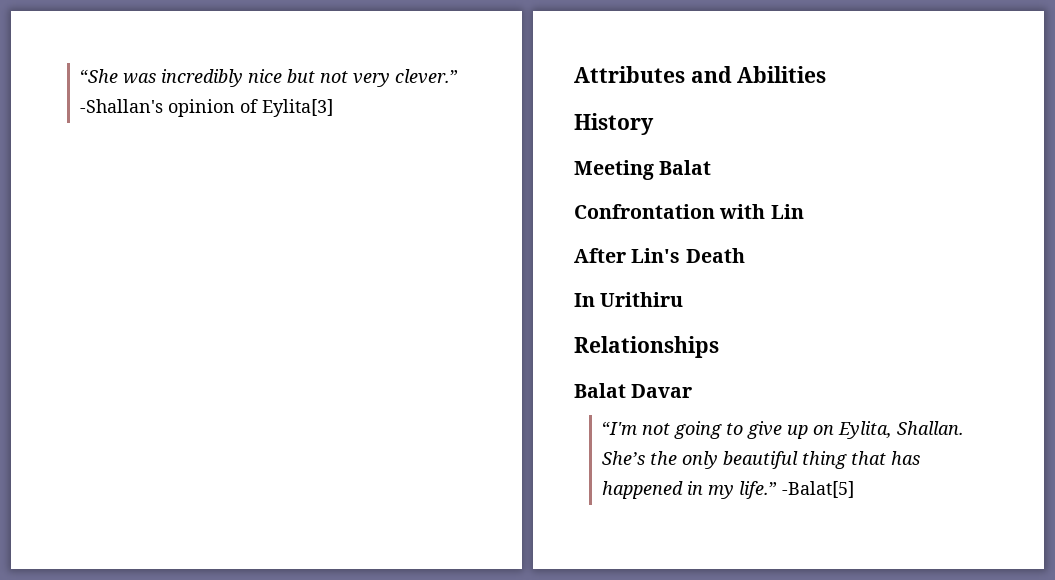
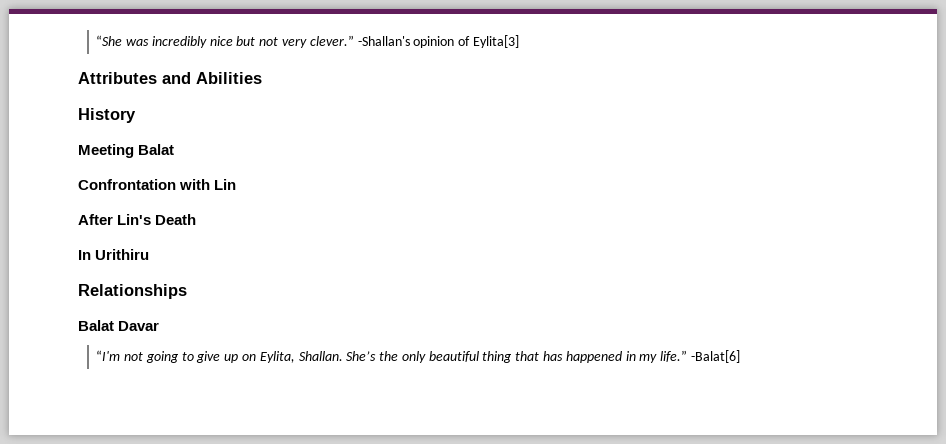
[781,481,854,498] -Balat[5] -> [690,350,740,363] -Balat[6]

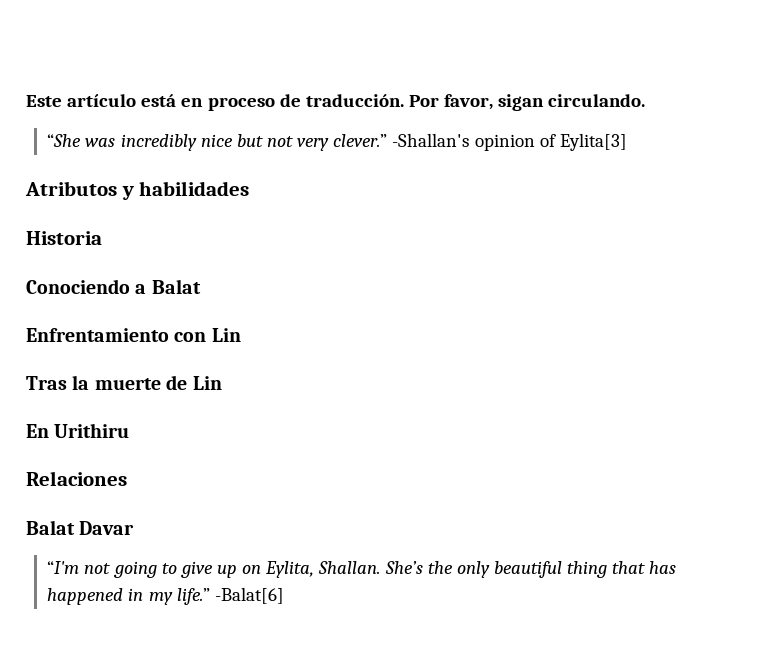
(96, 40) none -> [26,94,646,111] Este artículo está en proceso de traducción. Por favor, sigan circulando. //
[78,72,262,84] [78,108,136,123] [78,144,134,158] Attributes and Abilities // History // Meeting -> [25,181,250,200] [26,231,102,245] [26,279,147,294] Atributos y habilidades // Historia // Conociendo a
[78,179,237,190] [78,214,197,225] [78,250,91,260] Confrontation with Lin // After Lin's Death // In -> [26,328,241,342] [26,375,222,390] [26,424,49,438] Enfrentamiento con Lin // Tras la muerte de Lin // En
[78,284,187,299] Relationships -> [26,471,127,486] Relaciones

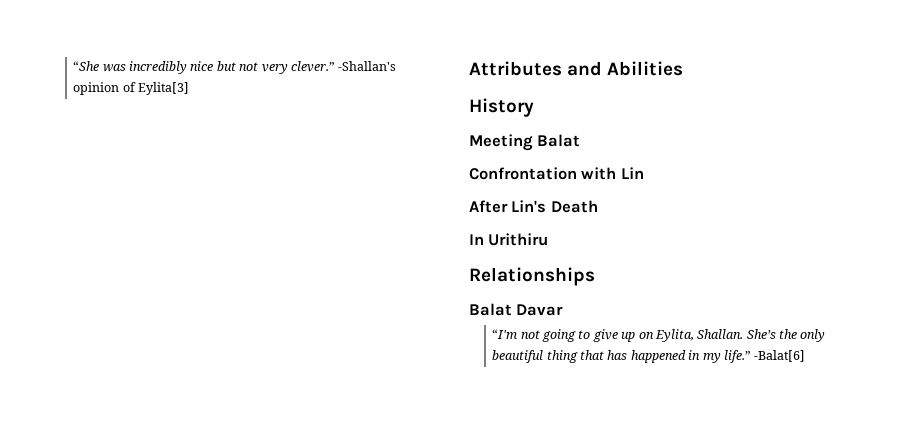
[26,94,646,111] Este artículo está en proceso de traducción. Por favor, sigan circulando. // -> (73, 66) none
[25,181,250,200] [26,231,102,245] [26,279,147,294] Atributos y habilidades // Historia // Conociendo a -> [469,61,684,76] [469,98,534,117] [469,134,533,151] Attributes and Abilities // History // Meeting
[26,328,241,342] [26,375,222,390] [26,424,49,438] Enfrentamiento con Lin // Tras la muerte de Lin // En -> [469,167,644,180] [469,200,598,213] [469,234,484,245] Confrontation with Lin // After Lin's Death // In
[26,471,127,486] Relaciones -> [469,267,595,286] Relationships

